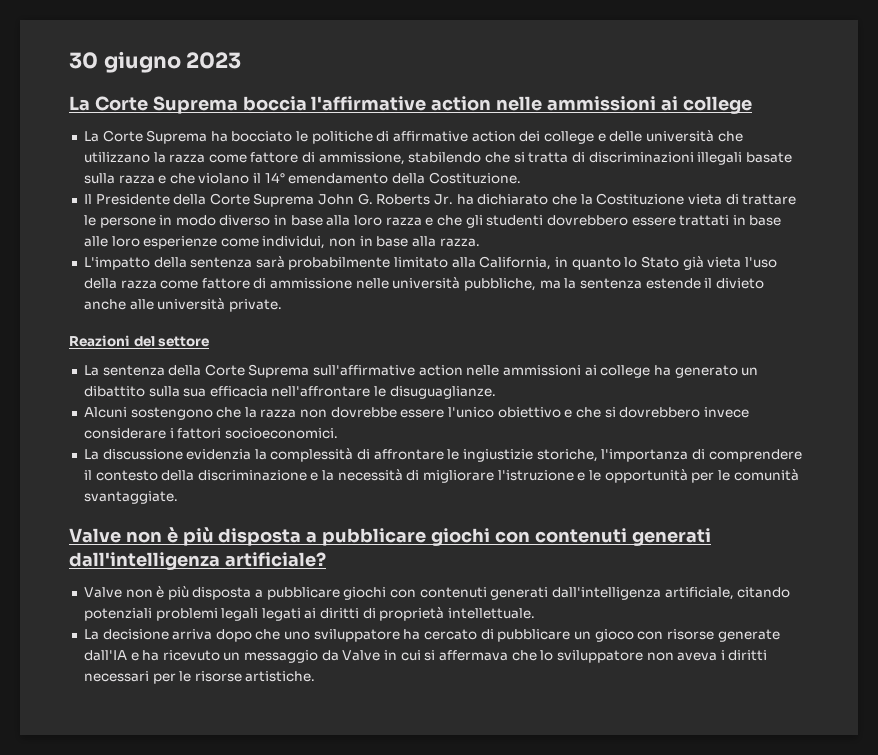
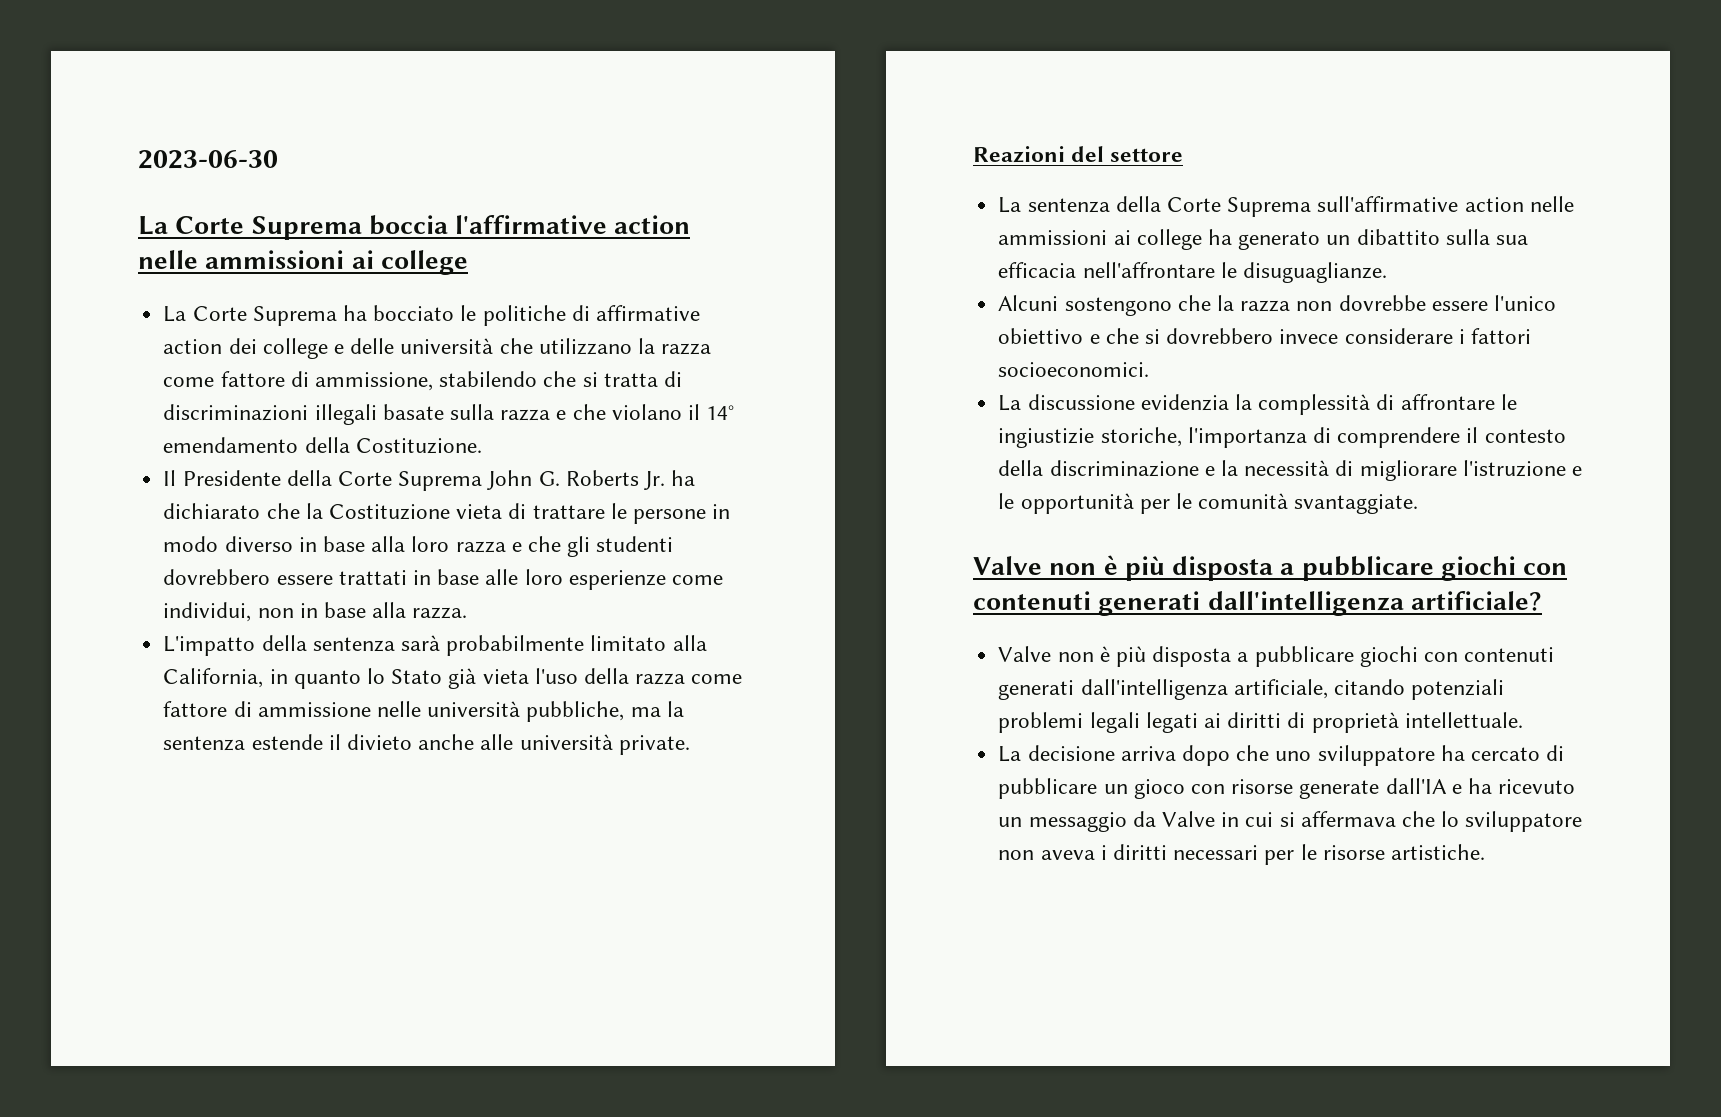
[69,51,242,73] 30 giugno 2023 -> [138,150,278,169] 2023-06-30

